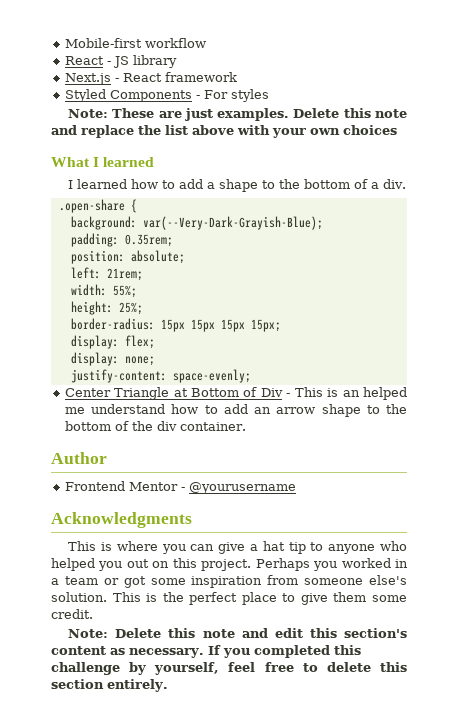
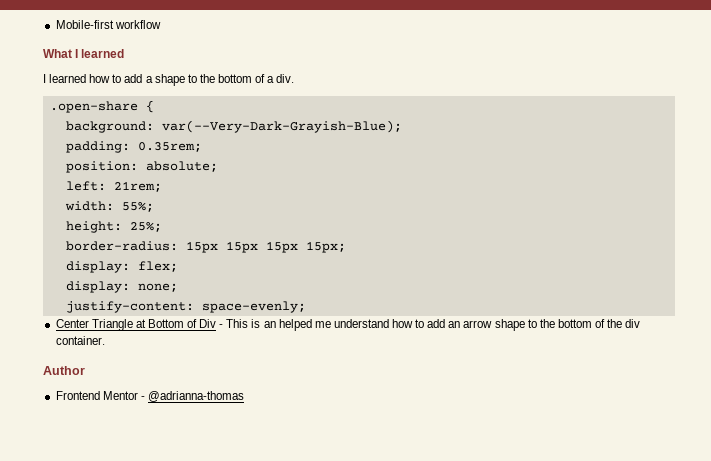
[64,55,177,68] [64,72,237,85] [64,89,269,102] [68,108,407,121] [51,125,397,138] // React - JS library // Next.js - React framework // Styled Components - For styles // Note: These are just examples. Delete this note and replace the list above with your own choices -> (161, 24) none
[188,482,296,494] [51,512,192,528] [68,541,407,554] [51,558,409,571] [51,575,407,588] [51,592,407,605] [51,609,93,619] [68,628,407,638] [51,645,361,658] [51,662,407,675] [51,679,168,692] @yourusername // Acknowledgments // This is where you can give a hat tip to anyone who helped you out on this project. Perhaps you worked in a team or got some inspiration from someone else's solution. This is the perfect place to give them some credit. // Note: Delete this note and edit this section's content as necessary. If you completed this challenge by yourself, feel free to delete this section entirely. -> [147,391,244,402] @adrianna-thomas

